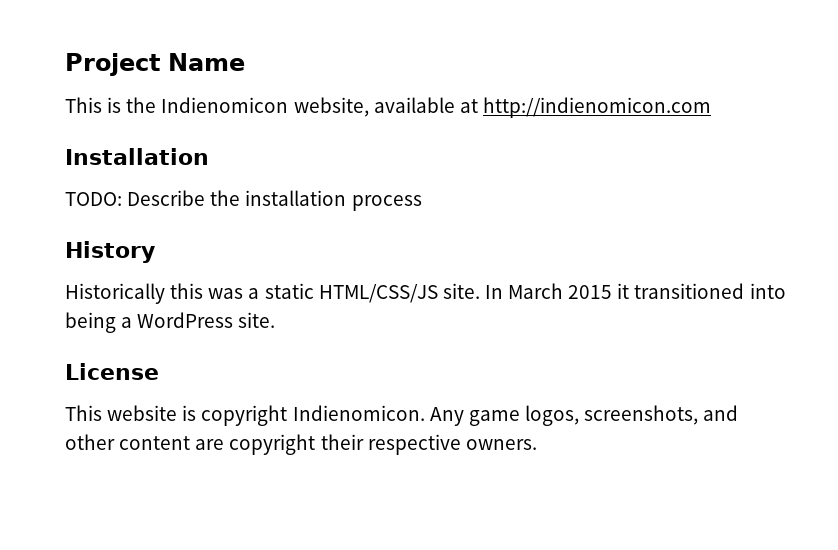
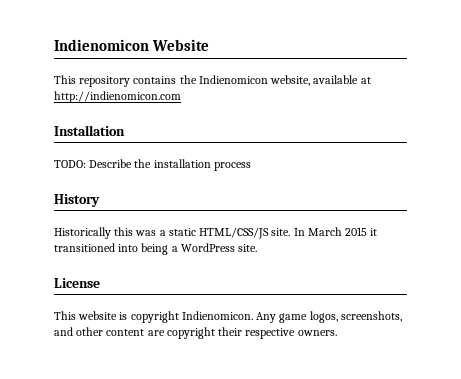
[65,53,245,76] [65,97,122,113] Project Name // This is -> [54,39,210,51] [54,75,177,87] Indienomicon Website // This repository contains

